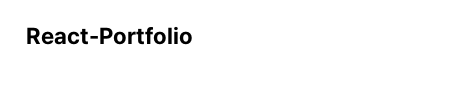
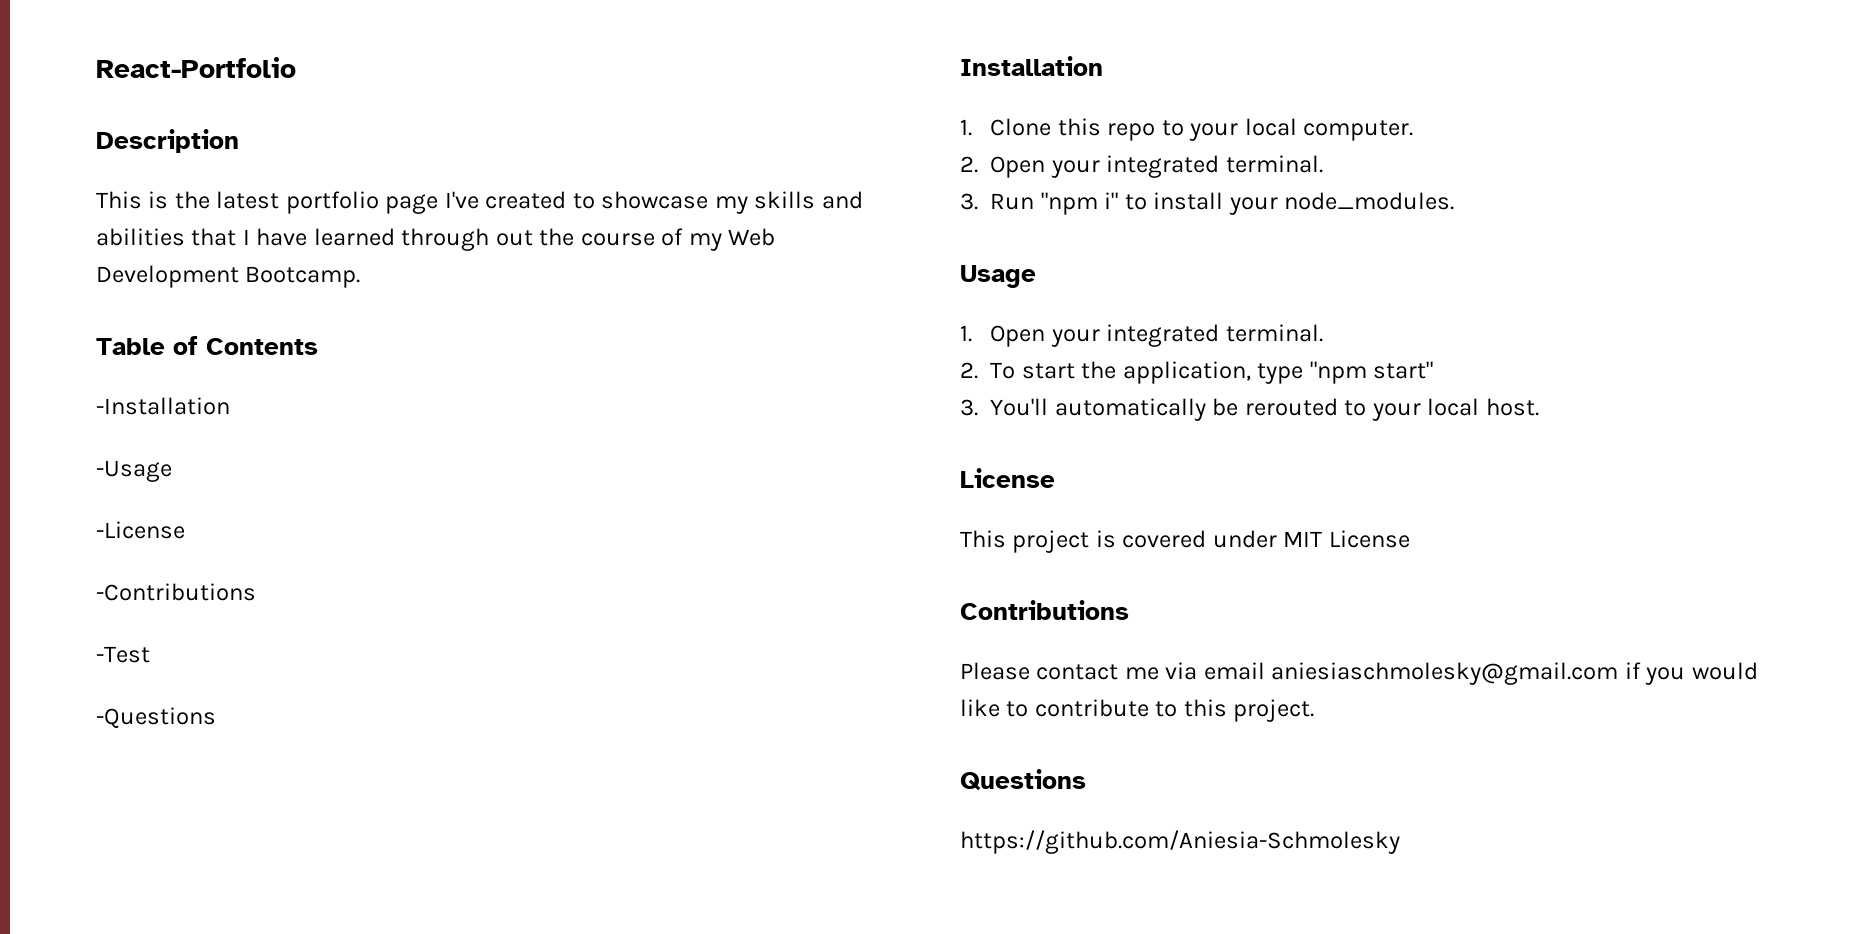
(193, 35) none -> [96,129,239,153] [96,191,863,214] [96,228,776,251] [96,265,361,288] [96,336,318,355] [96,397,230,415] [96,460,172,482] [96,521,185,539] [96,583,256,601] [96,646,150,663] [96,707,216,729] [960,56,1103,76] [960,118,1414,141] [960,155,1323,178] [960,192,1455,215] [960,265,1036,288] [960,324,1323,347] [960,361,1434,384] [960,398,1539,421] [960,468,1055,488] [960,530,1410,553] [960,600,1129,620] [960,662,1758,685] [960,699,1315,722] [960,769,1086,791] [960,830,1400,854] // Description // This is the latest portfolio page I've created to showcase my skills and abilities that I have learned through out the course of my Web Development Bootcamp. // Table of Contents // -Installation // -Usage // -License // -Contributions // -Test // -Questions // Installation // 1. Clone this repo to your local computer. // 2. Open your integrated terminal. // 3. Run "npm i" to install your node_modules. // Usage // 1. Open your integrated terminal. // 2. To start the application, type "npm start" // 3. You'll automatically be rerouted to your local host. // License // This project is covered under MIT License // Contributions // Please contact me via email aniesiaschmolesky@gmail.com if you would like to contribute to this project. // Questions // https://github.com/Aniesia-Schmolesky

